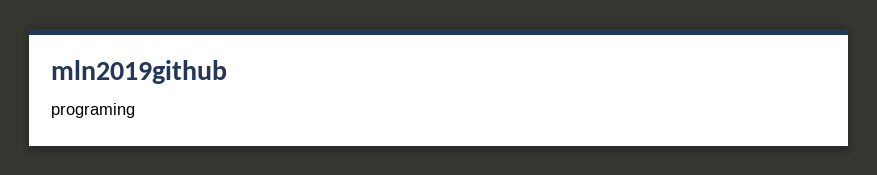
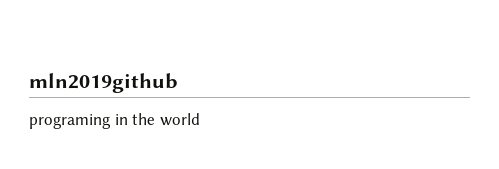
(135, 110) none -> [114,113,200,126] in the world

